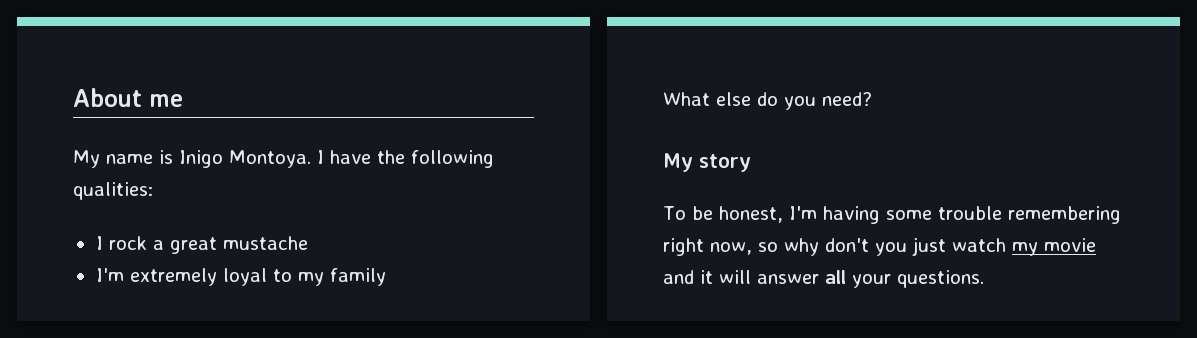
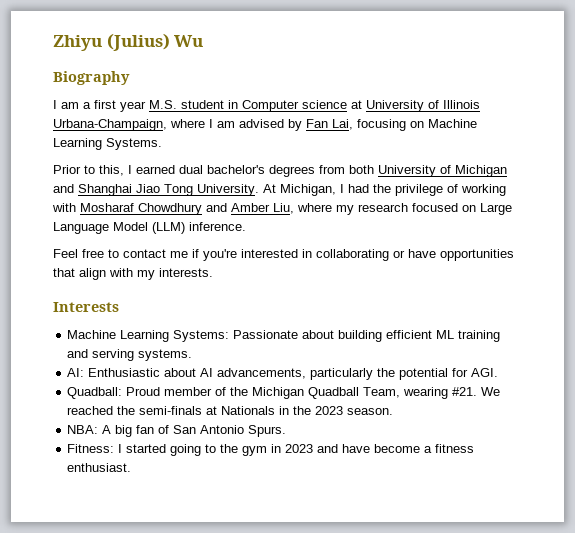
[73,88,183,107] [73,150,494,168] [73,182,153,200] [95,236,308,254] [95,268,386,286] [663,92,872,110] [663,153,751,172] [663,206,1121,224] [663,237,1096,256] [663,270,984,288] About me // My name is Inigo Montoya. I have the following qualities: // I rock a great mustache // I'm extremely loyal to my family // What else do you need? // My story // To be honest, I'm having some trouble remembering right now, so why don't you just watch my movie and it will answer all your questions. -> [53,33,204,51] [53,71,130,85] [53,100,480,112] [53,119,477,131] [53,138,162,150] [53,165,507,177] [53,184,506,196] [52,203,512,215] [53,222,246,234] [53,249,514,261] [53,268,213,280] [53,302,119,312] [67,330,501,342] [67,349,193,361] [67,368,499,380] [67,387,501,399] [67,406,394,415] [67,425,287,437] [67,444,475,456] [67,463,132,472] Zhiyu (Julius) Wu // Biography // I am a first year M.S. student in Computer science at University of Illinois Urbana-Champaign, where I am advised by Fan Lai, focusing on Machine Learning Systems. // Prior to this, I earned dual bachelor's degrees from both University of Michigan and Shanghai Jiao Tong University. At Michigan, I had the privilege of working with Mosharaf Chowdhury and Amber Liu, where my research focused on Large Language Model (LLM) inference. // Feel free to contact me if you're interested in collaborating or have opportunities that align with my interests. // Interests // Machine Learning Systems: Passionate about building efficient ML training and serving systems. // AI: Enthusiastic about AI advancements, particularly the potential for AGI. // Quadball: Proud member of the Michigan Quadball Team, wearing #21. We reached the semi-finals at Nationals in the 2023 season. // NBA: A big fan of San Antonio Spurs. // Fitness: I started going to the gym in 2023 and have become a fitness enthusiast.

